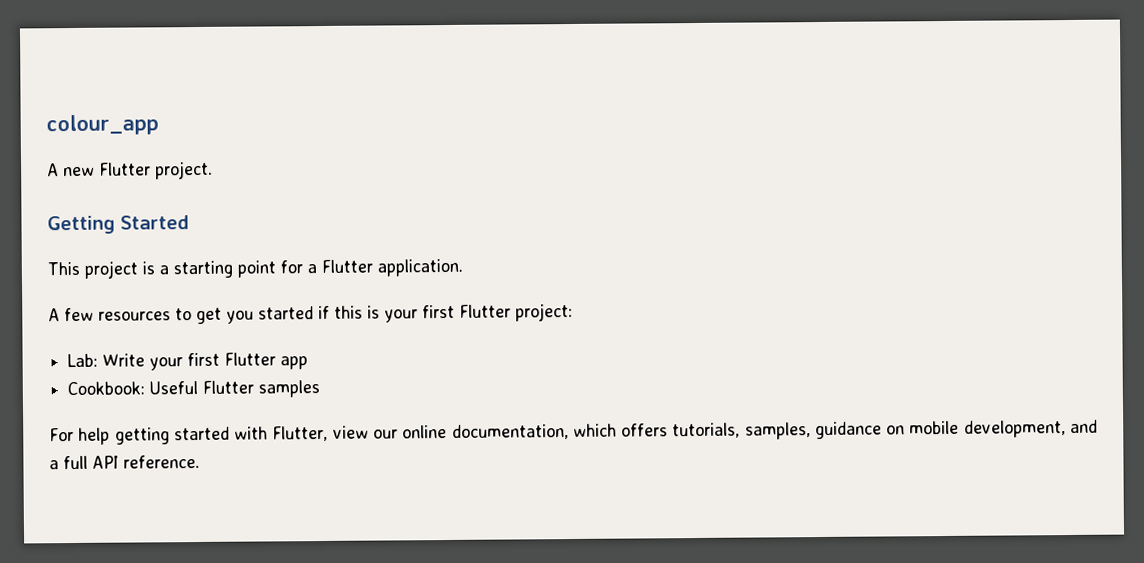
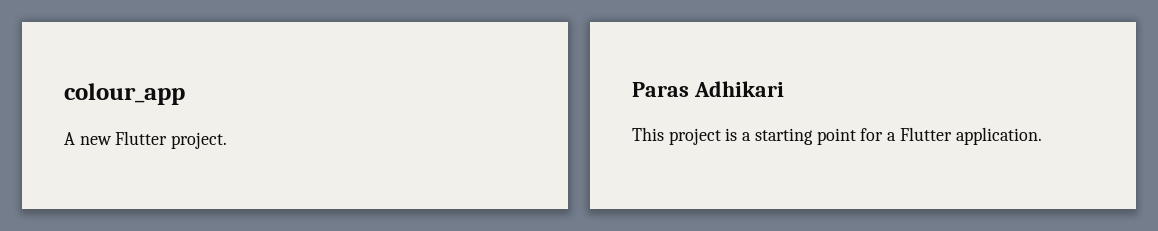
[47,215,189,235] Getting Started -> [632,81,784,97] Paras Adhikari
[48,302,573,325] [67,352,309,371] [67,380,321,398] [49,419,1099,445] [49,454,200,470] // A few resources to get you started if this is your first Flutter project: // Lab: Write your first Flutter app // Cookbook: Useful Flutter samples // For help getting started with Flutter, view our online documentation, which offers tutorials, samples, guidance on mobile development, and a full API reference. -> (1042, 136) none

